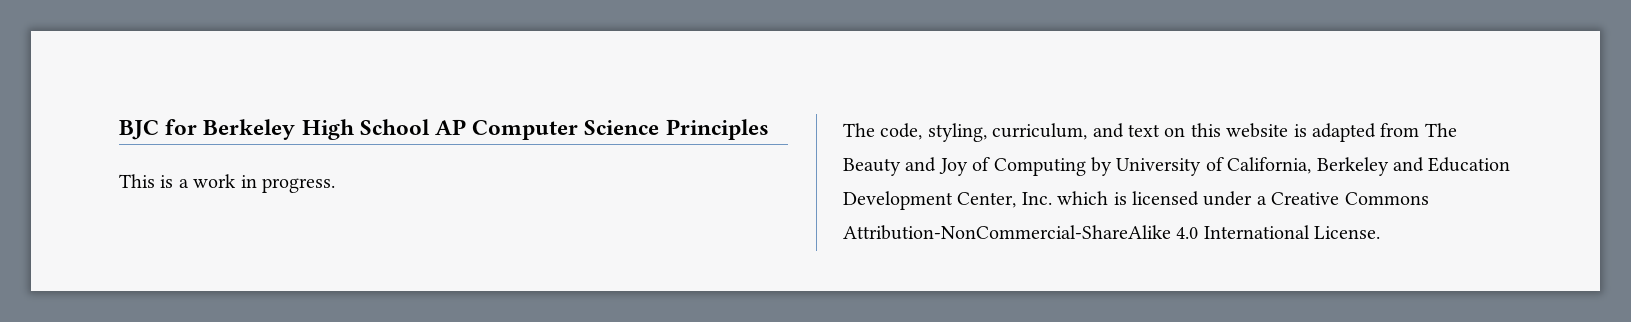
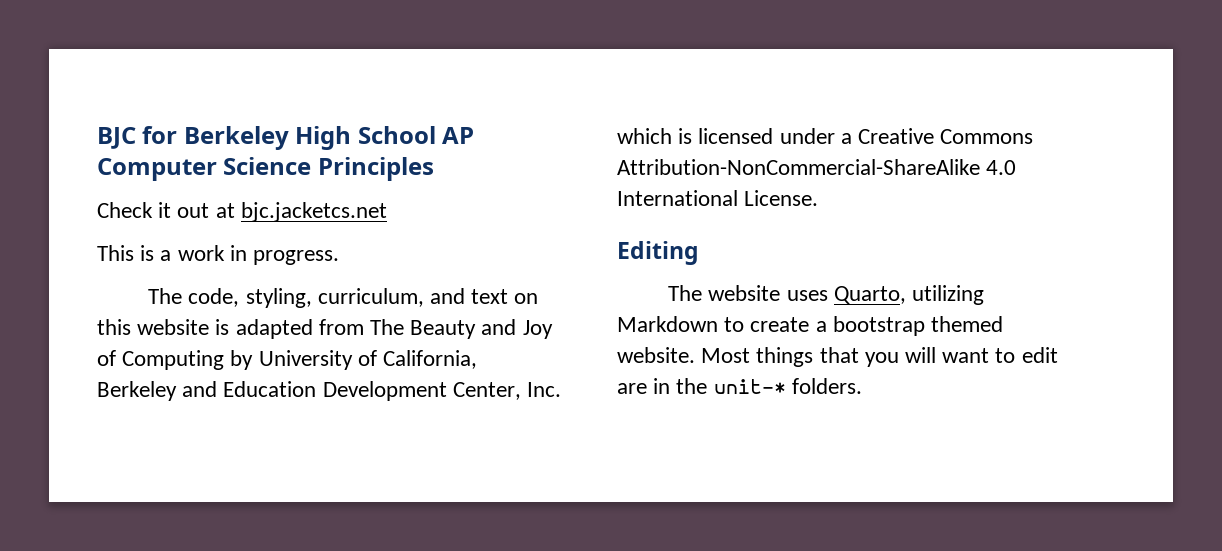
(769, 129) none -> [97,202,387,222] // Check it out at bjc.jacketcs.net
(1381, 232) none -> [617,241,699,265] [668,285,984,305] [617,316,1004,336] [617,347,1058,367] [617,378,862,394] // Editing // The website uses Quarto, utilizing Markdown to create a bootstrap themed website. Most things that you will want to edit are in the unit-* folders.

